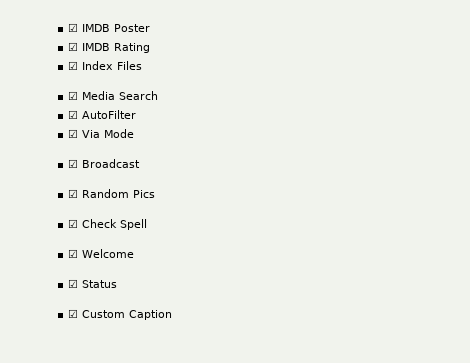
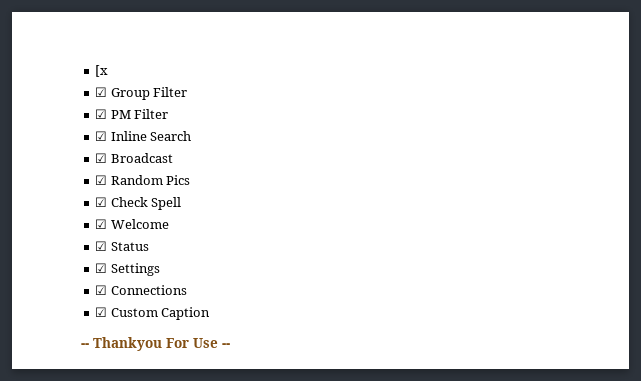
[68,23,151,32] [68,42,151,53] [68,61,143,70] [68,91,116,100] ☑ IMDB Poster // ☑ IMDB Rating // ☑ Index Files // ☑ Media -> [95,65,109,77] [95,87,188,100] [95,109,169,119] [95,131,147,141] [x // ☑ Group Filter // ☑ PM Filter // ☑ Inline
[68,110,137,119] [68,129,135,138] // ☑ AutoFilter // ☑ Via Mode -> (192, 136) none
(118, 284) none -> [95,263,160,276] [95,285,187,295] // ☑ Settings // ☑ Connections
(173, 315) none -> [81,337,230,351] // -- Thankyou For Use --

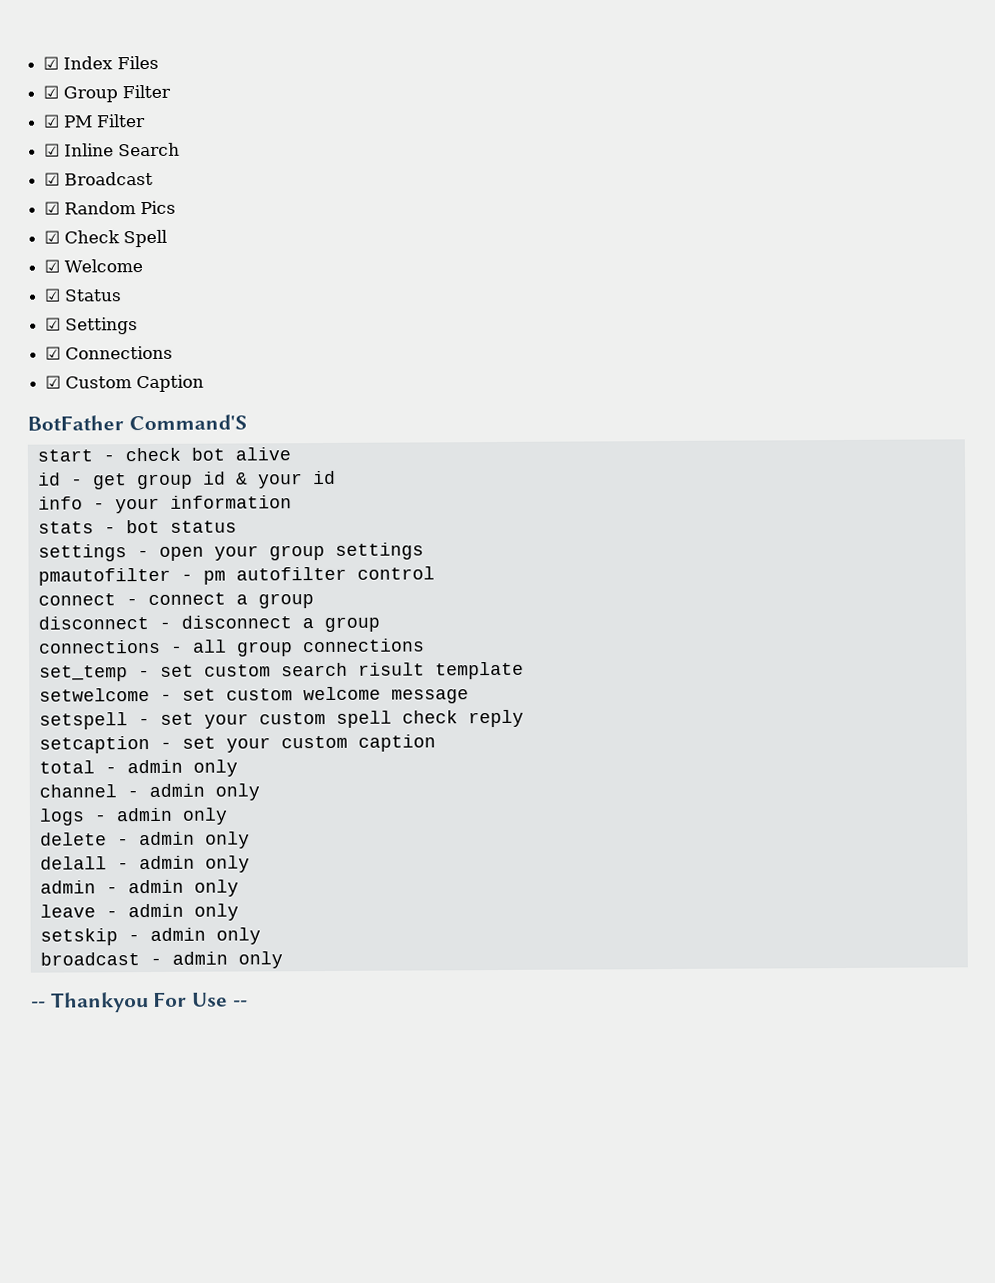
[95,65,109,77] [x -> [43,55,160,70] ☑ Index Files
(211, 313) none -> [27,414,247,431] [36,447,291,462] [37,470,336,490] [37,495,292,514] [37,519,237,534] [37,542,424,562] [37,566,435,586] [37,592,314,609] [37,615,380,632] [37,638,425,657] [38,661,524,682] [38,686,469,704] [38,709,524,730] [38,734,436,754] [38,759,238,777] [38,783,260,801] [38,807,228,826] [39,831,250,849] [39,855,250,873] [39,879,239,897] [39,903,239,921] [39,927,261,946] [39,951,283,969] // BotFather Command'S // start - check bot alive // id - get group id & your id // info - your information // stats - bot status // settings - open your group settings // pmautofilter - pm autofilter control // connect - connect a group // disconnect - disconnect a group // connections - all group connections // set_temp - set custom search risult template // setwelcome - set custom welcome message // setspell - set your custom spell check reply // setcaption - set your custom caption // total - admin only // channel - admin only // logs - admin only // delete - admin only // delall - admin only // admin - admin only // leave - admin only // setskip - admin only // broadcast - admin only

